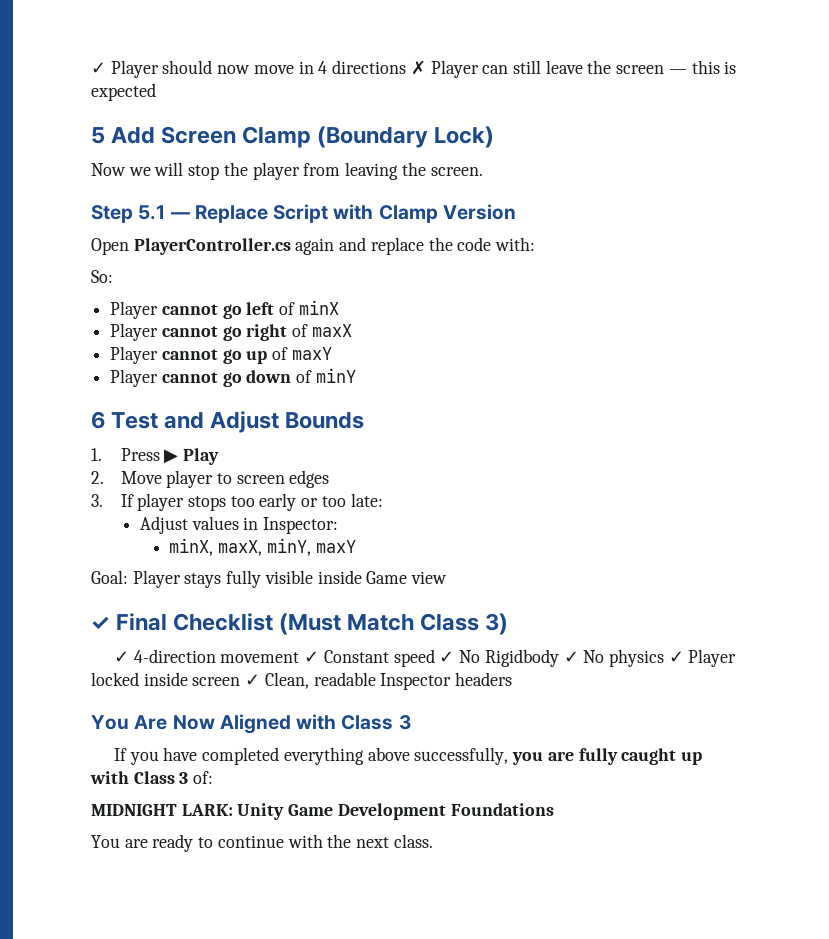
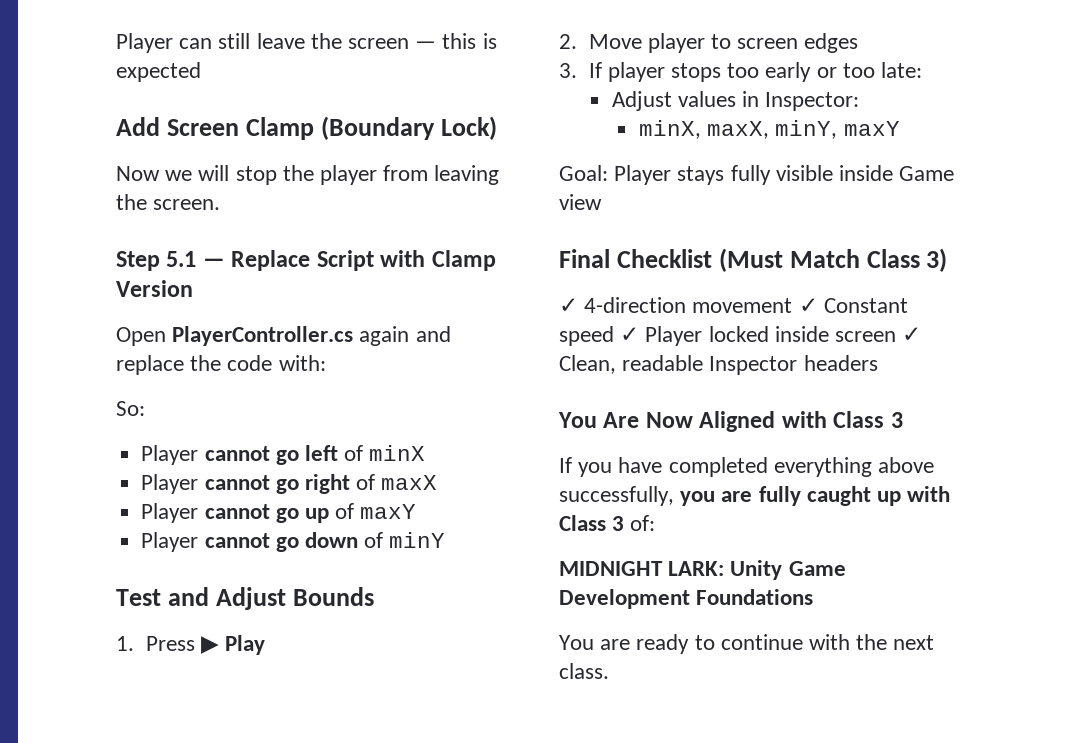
[91,60,426,78] ✓ Player should now move in 4 directions ✗ -> (116, 43) none
[91,127,105,144] 5 -> (201, 72) none
[91,411,105,429] 6 -> (446, 540) none
[91,616,110,630] ✓ -> (602, 202) none
[459,649,684,667] No Rigidbody ✓ No physics ✓ -> (640, 334) none

